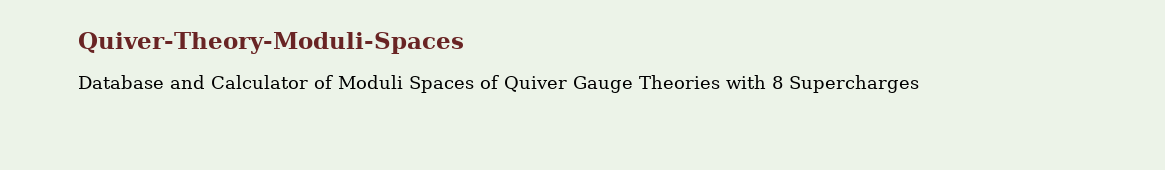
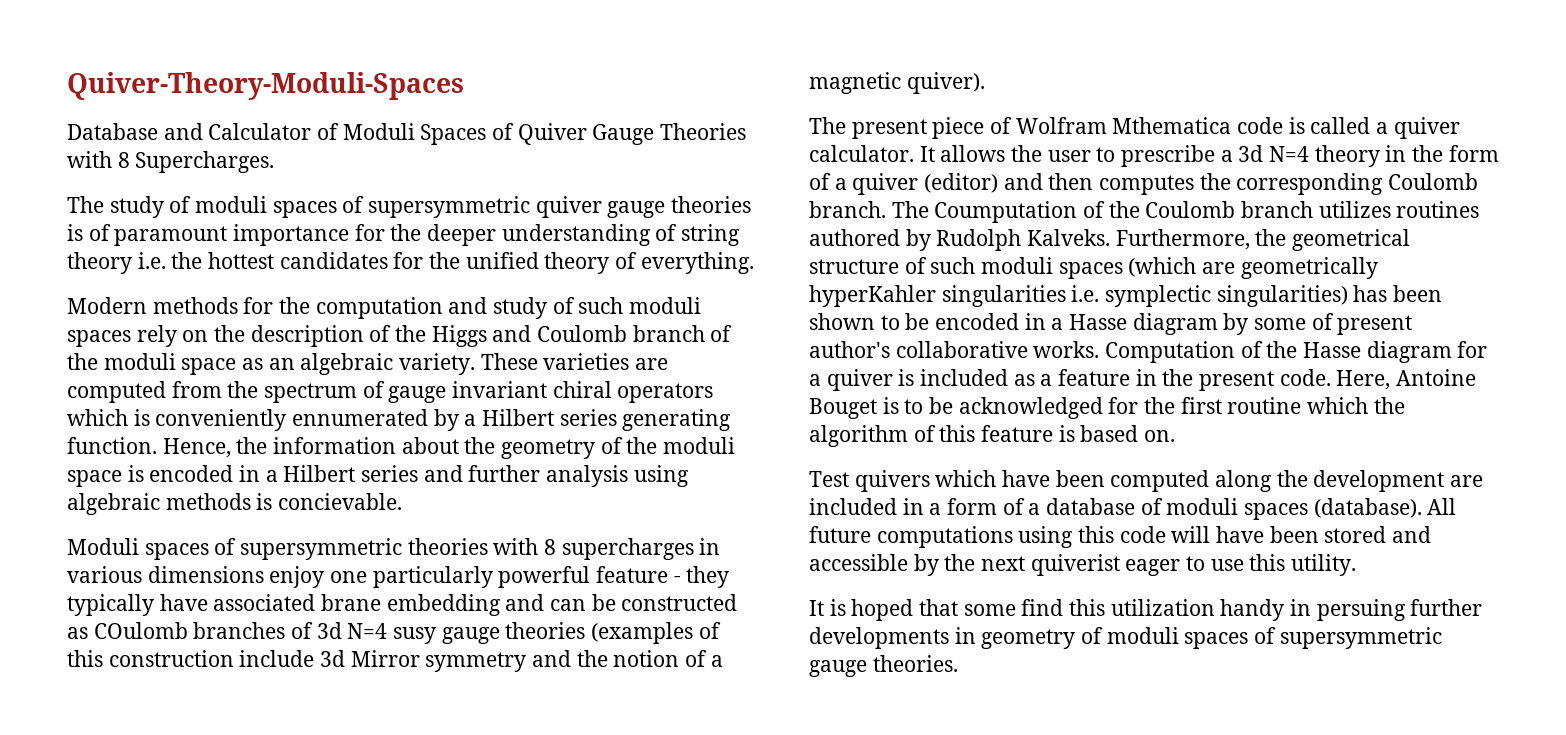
[789,75,919,93] Supercharges -> [135,151,275,173] [67,196,752,218] [67,224,741,246] [67,252,754,274] [67,297,702,319] [67,325,733,347] [67,353,669,375] [67,381,714,403] [67,409,732,431] [67,437,736,459] [67,465,689,487] [67,493,403,515] [67,538,721,560] [67,566,730,588] [67,594,738,616] [67,622,721,644] [67,650,723,672] [809,72,985,94] [809,117,1460,139] [809,145,1499,167] [809,173,1479,195] [809,201,1480,223] [809,229,1411,251] [809,257,1378,279] [809,285,1443,307] [809,313,1413,335] [809,341,1488,363] [809,369,1477,391] [809,397,1405,419] [809,425,1176,447] [809,470,1484,492] [809,498,1457,520] [809,526,1432,548] [809,554,1357,576] [809,599,1483,621] [809,627,1442,649] [809,655,958,677] Supercharges. // The study of moduli spaces of supersymmetric quiver gauge theories is of paramount importance for the deeper understanding of string theory i.e. the hottest candidates for the unified theory of everything. // Modern methods for the computation and study of such moduli spaces rely on the description of the Higgs and Coulomb branch of the moduli space as an algebraic variety. These varieties are computed from the spectrum of gauge invariant chiral operators which is conveniently ennumerated by a Hilbert series generating function. Hence, the information about the geometry of the moduli space is encoded in a Hilbert series and further analysis using algebraic methods is concievable. // Moduli spaces of supersymmetric theories with 8 supercharges in various dimensions enjoy one particularly powerful feature - they typically have associated brane embedding and can be constructed as COulomb branches of 3d N=4 susy gauge theories (examples of this construction include 3d Mirror symmetry and the notion of a magnetic quiver). // The present piece of Wolfram Mthematica code is called a quiver calculator. It allows the user to prescribe a 3d N=4 theory in the form of a quiver (editor) and then computes the corresponding Coulomb branch. The Coumputation of the Coulomb branch utilizes routines authored by Rudolph Kalveks. Furthermore, the geometrical structure of such moduli spaces (which are geometrically hyperKahler singularities i.e. symplectic singularities) has been shown to be encoded in a Hasse diagram by some of present author's collaborative works. Computation of the Hasse diagram for a quiver is included as a feature in the present code. Here, Antoine Bouget is to be acknowledged for the first routine which the algorithm of this feature is based on. // Test quivers which have been computed along the development are included in a form of a database of moduli spaces (database). All future computations using this code will have been stored and accessible by the next quiverist eager to use this utility. // It is hoped that some find this utilization handy in persuing further developments in geometry of moduli spaces of supersymmetric gauge theories.

